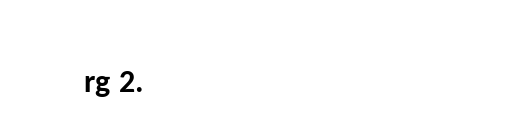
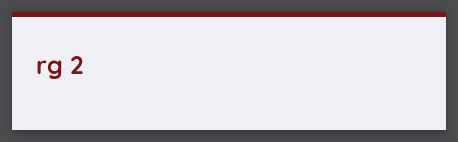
[118,71,144,92] 2. -> [70,56,83,74] 2

